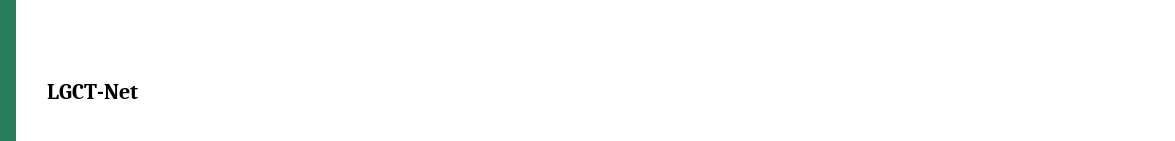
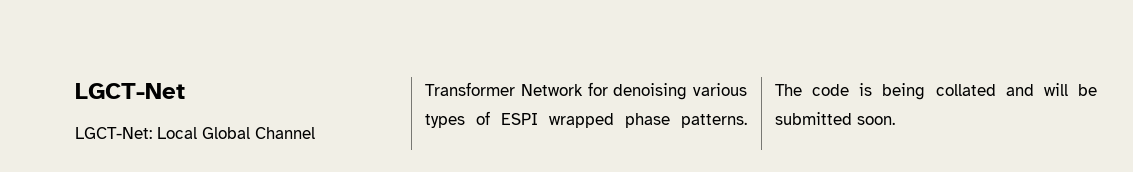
(138, 91) none -> [75,127,315,139] [425,82,747,100] [425,111,747,128] [775,83,1097,100] [775,112,895,125] // LGCT-Net: Local Global Channel Transformer Network for denoising various types of ESPI wrapped phase patterns. The code is being collated and will be submitted soon.

